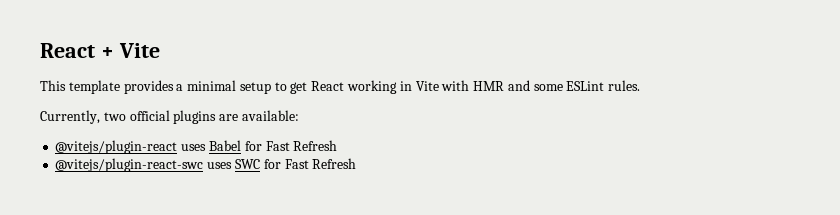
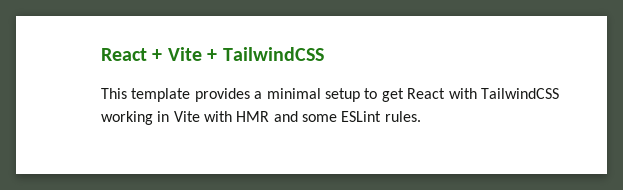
(160, 50) none -> [207,47,324,61] + TailwindCSS
(345, 86) none -> [448,88,559,99] with TailwindCSS
[40,110,299,124] [55,140,338,154] [55,158,357,172] // Currently, two official plugins are available: // @vitejs/plugin-react uses Babel for Fast Refresh // @vitejs/plugin-react-swc uses SWC for Fast Refresh -> (421, 116) none

